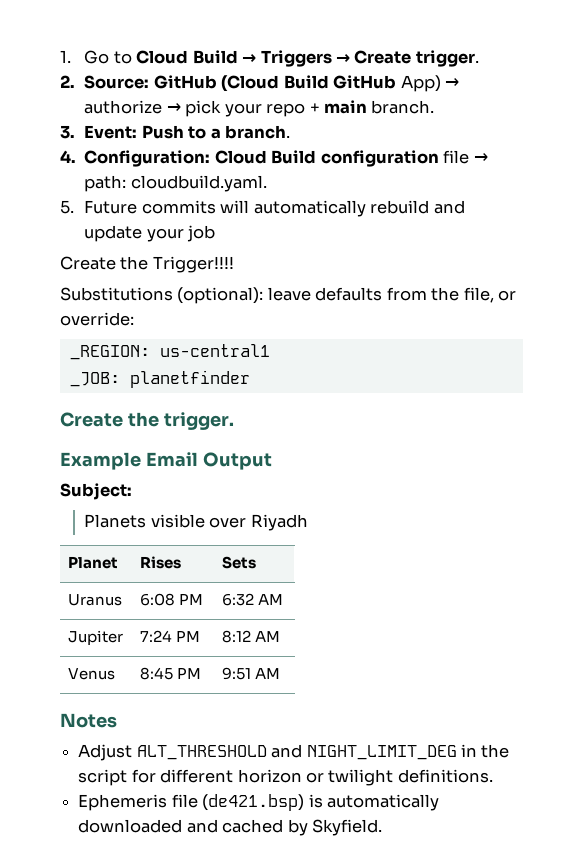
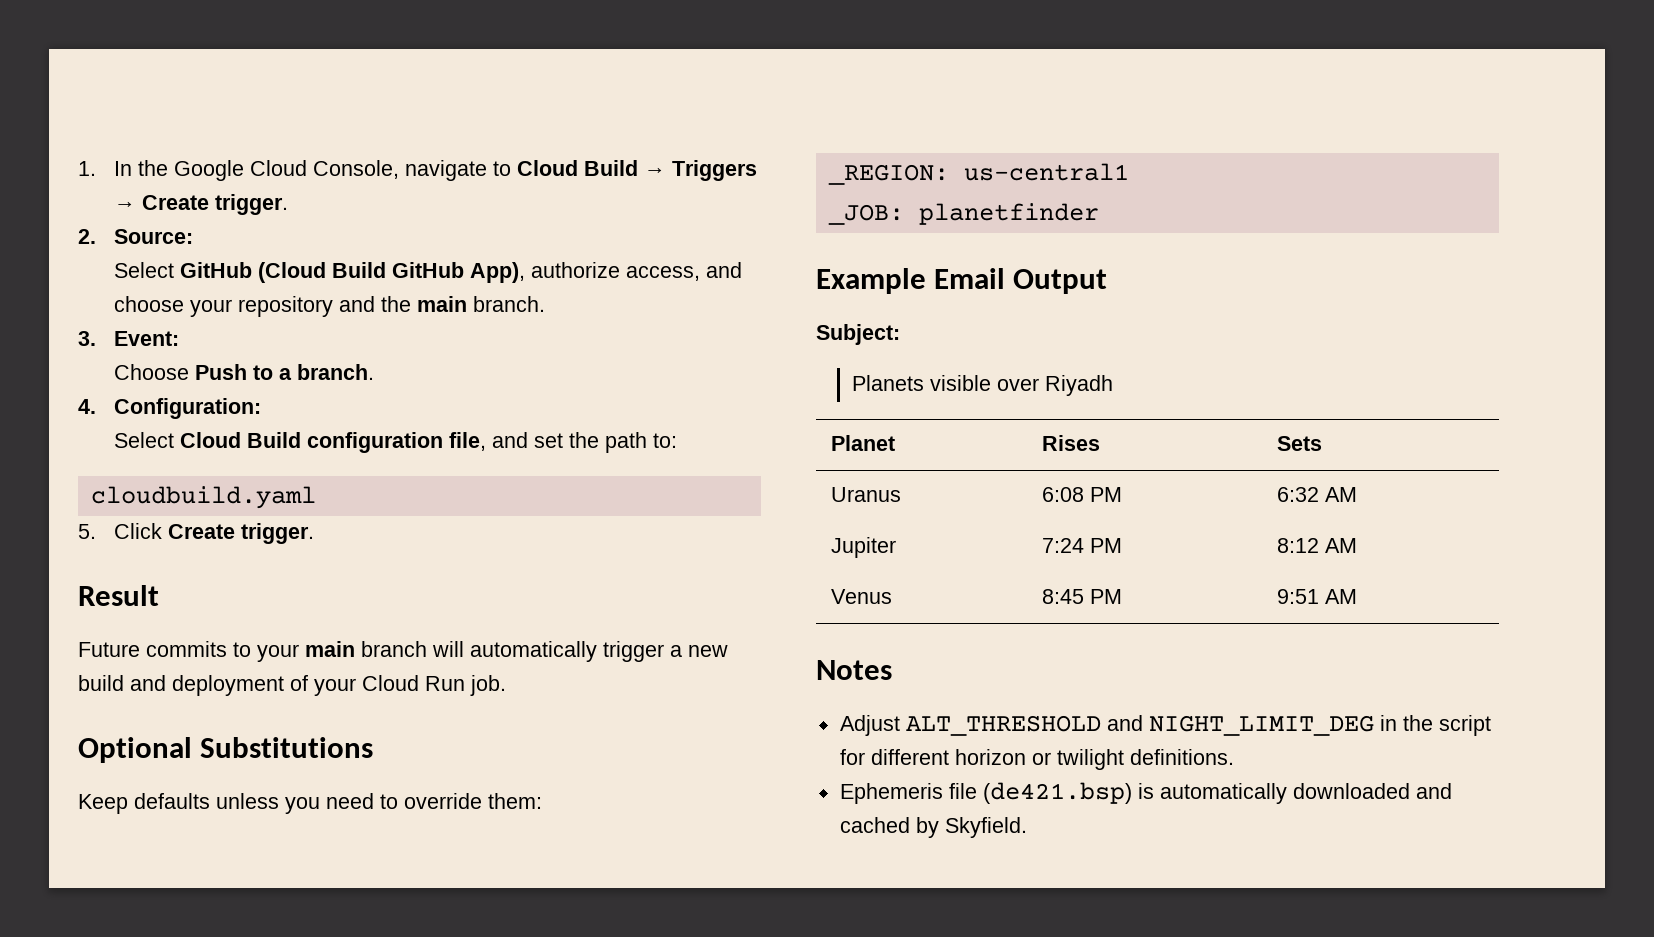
[84,50,110,64] Go -> [113,160,487,181] In the Google Cloud Console, navigate
(150, 82) none -> [113,262,174,278] // Select
[400,75,460,92] [84,100,320,117] App) → authorize → pick your repo + -> [469,262,742,283] [113,296,411,317] App), authorize access, and choose your repository and the
(138, 132) none -> [113,364,189,380] // Choose
(211, 158) none -> [113,432,174,448] // Select
[443,150,488,164] [84,175,267,192] [60,200,465,217] [84,225,216,242] [60,256,234,273] [60,287,517,304] [60,312,134,326] file → path: cloudbuild.yaml. // 5. Future commits will automatically rebuild and update your job // Create the Trigger!!!! // Substitutions (optional): leave defaults from the file, or override: -> [448,432,677,453] [90,486,316,509] [78,523,314,544] [78,585,159,606] [78,641,728,662] [78,675,506,696] [78,737,374,763] [78,793,542,814] file, and set the path to: // cloudbuild.yaml // 5. Click Create trigger. // Result // Future commits to your main branch will automatically trigger a new build and deployment of your Cloud Run job. // Optional Substitutions // Keep defaults unless you need to override them:
[60,412,234,430] // Create the trigger. -> (1099, 214) none

